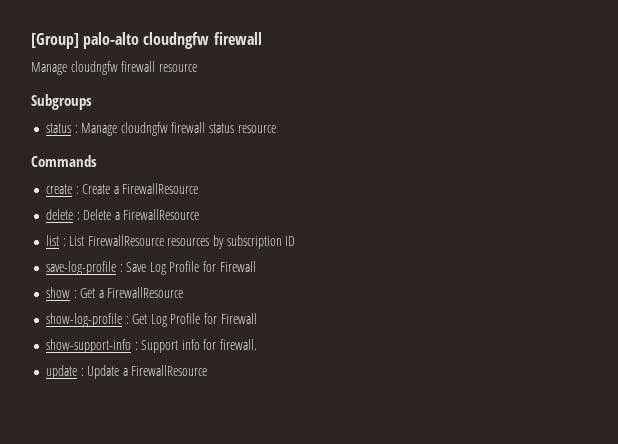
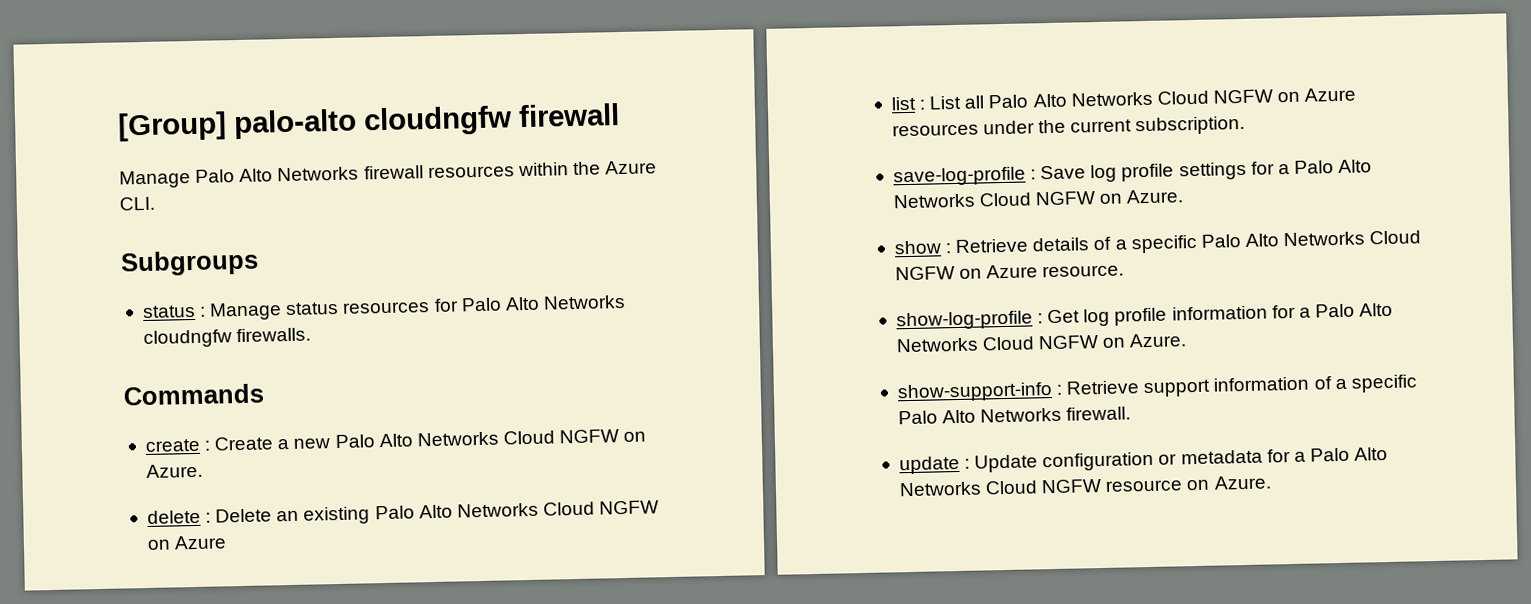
[70,61,197,75] [31,94,92,110] [45,122,276,136] cloudngfw firewall resource // Subgroups // status : Manage cloudngfw firewall status resource -> [195,160,658,183] [119,196,155,211] [120,249,259,277] [141,294,626,321] [142,327,312,349] Palo Alto Networks firewall resources within the Azure CLI. // Subgroups // status : Manage status resources for Palo Alto Networks cloudngfw firewalls.
[122,183,199,194] [45,209,200,220] [45,235,296,249] [45,261,256,275] [45,287,184,298] [45,313,257,327] [45,339,258,353] [45,365,208,379] FirewallResource // delete : Delete a FirewallResource // list : List FirewallResource resources by subscription ID // save-log-profile : Save Log Profile for Firewall // show : Get a FirewallResource // show-log-profile : Get Log Profile for Firewall // show-support-info : Support info for firewall. // update : Update a FirewallResource -> [293,429,647,449] [145,463,203,479] [146,500,660,525] [146,535,228,551] [890,87,1357,111] [891,115,1246,137] [892,159,1373,187] [892,189,1185,209] [893,230,1422,255] [894,264,1125,281] [895,302,1394,331] [895,333,1188,353] [896,374,1418,403] [897,406,1132,425] [898,446,1389,475] [898,475,1272,497] new Palo Alto Networks Cloud NGFW on Azure. // delete : Delete an existing Palo Alto Networks Cloud NGFW on Azure // list : List all Palo Alto Networks Cloud NGFW on Azure resources under the current subscription. // save-log-profile : Save log profile settings for a Palo Alto Networks Cloud NGFW on Azure. // show : Retrieve details of a specific Palo Alto Networks Cloud NGFW on Azure resource. // show-log-profile : Get log profile information for a Palo Alto Networks Cloud NGFW on Azure. // show-support-info : Retrieve support information of a specific Palo Alto Networks firewall. // update : Update configuration or metadata for a Palo Alto Networks Cloud NGFW resource on Azure.

